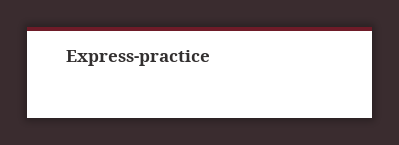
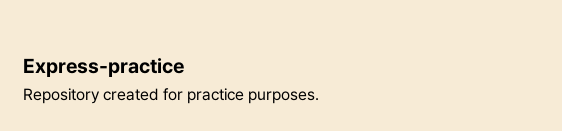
(210, 58) none -> [23,88,320,104] // Repository created for practice purposes.

